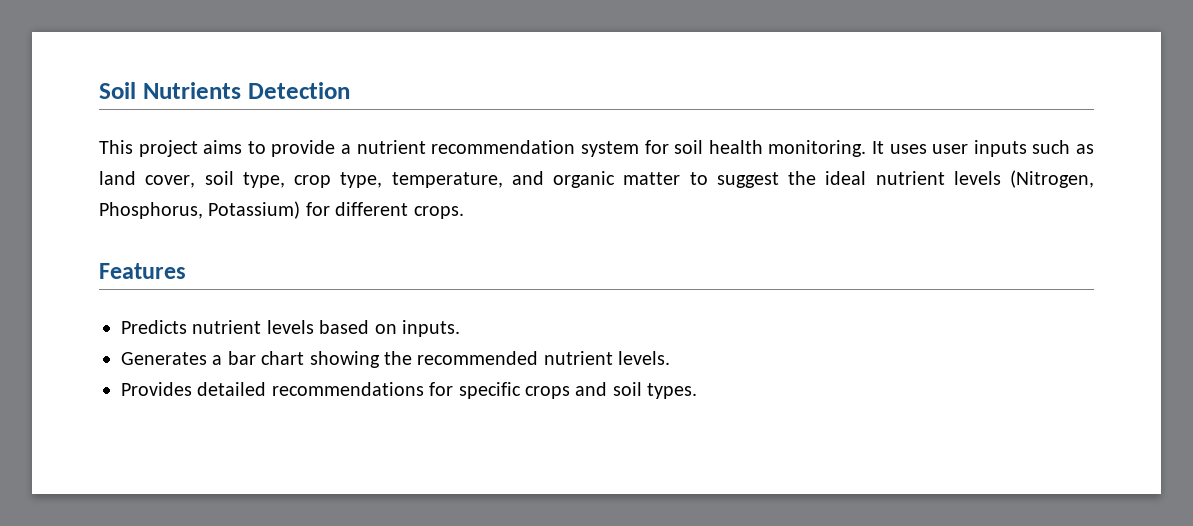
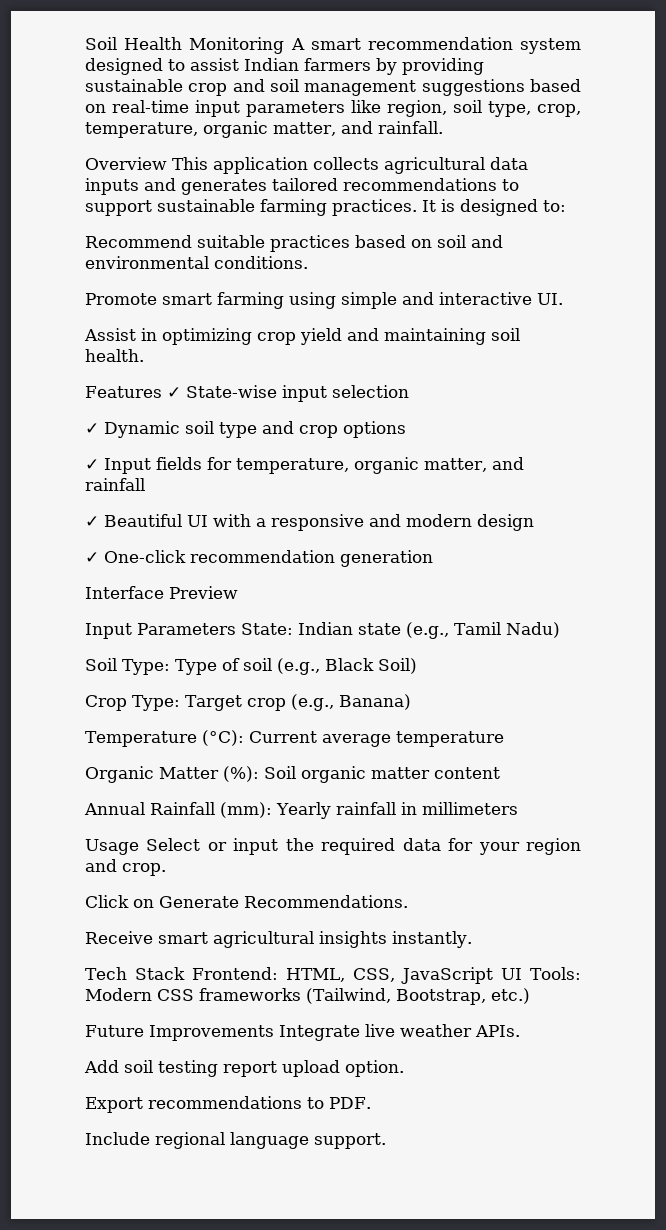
[99,82,350,99] [99,140,1094,157] [99,170,1094,188] [99,201,464,219] [99,263,186,279] [121,320,460,337] [121,351,671,368] [121,382,698,399] Soil Nutrients Detection // This project aims to provide a nutrient recommendation system for soil health monitoring. It uses user inputs such as land cover, soil type, crop type, temperature, and organic matter to suggest the ideal nutrient levels (Nitrogen, Phosphorus, Potassium) for different crops. // Features // Predicts nutrient levels based on inputs. // Generates a bar chart showing the recommended nutrient levels. // Provides detailed recommendations for specific crops and soil types. -> [85,37,581,54] [85,58,484,75] [85,79,581,96] [85,100,581,117] [85,121,443,138] [85,157,528,174] [85,178,519,195] [85,199,566,216] [85,235,503,252] [85,256,308,269] [85,292,563,309] [84,328,520,345] [85,349,144,362] [85,385,409,402] [85,421,406,438] [85,457,524,474] [85,478,145,491] [85,514,534,531] [85,550,433,567] [85,586,238,599] [85,622,560,639] [85,658,417,675] [85,694,411,711] [85,730,504,747] [85,766,500,783] [84,802,518,819] [85,838,582,855] [85,859,166,876] [85,895,408,908] [85,931,472,948] [85,967,582,984] [85,988,530,1005] [85,1024,520,1041] [84,1060,404,1077] [85,1096,371,1113] [85,1132,386,1149] Soil Health Monitoring A smart recommendation system designed to assist Indian farmers by providing sustainable crop and soil management suggestions based on real-time input parameters like region, soil type, crop, temperature, organic matter, and rainfall. // Overview This application collects agricultural data inputs and generates tailored recommendations to support sustainable farming practices. It is designed to: // Recommend suitable practices based on soil and environmental conditions. // Promote smart farming using simple and interactive UI. // Assist in optimizing crop yield and maintaining soil health. // Features ✓ State-wise input selection // ✓ Dynamic soil type and crop options // ✓ Input fields for temperature, organic matter, and rainfall // ✓ Beautiful UI with a responsive and modern design // ✓ One-click recommendation generation // Interface Preview // Input Parameters State: Indian state (e.g., Tamil Nadu) // Soil Type: Type of soil (e.g., Black Soil) // Crop Type: Target crop (e.g., Banana) // Temperature (°C): Current average temperature // Organic Matter (%): Soil organic matter content // Annual Rainfall (mm): Yearly rainfall in millimeters // Usage Select or input the required data for your region and crop. // Click on Generate Recommendations. // Receive smart agricultural insights instantly. // Tech Stack Frontend: HTML, CSS, JavaScript UI Tools: Modern CSS frameworks (Tailwind, Bootstrap, etc.) // Future Improvements Integrate live weather APIs. // Add soil testing report upload option. // Export recommendations to PDF. // Include regional language support.

